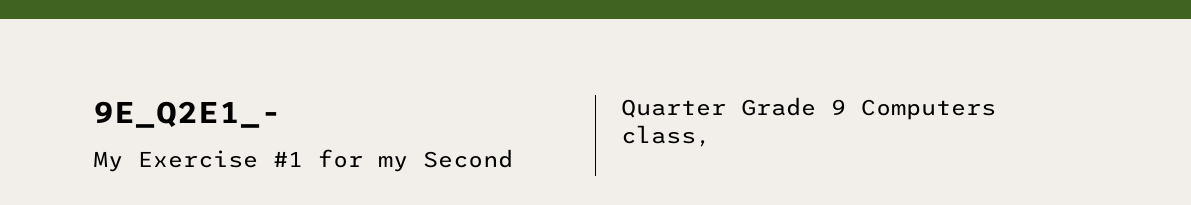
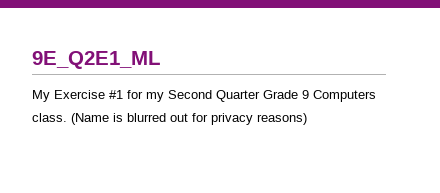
[93,101,282,128] 9E_Q2E1_- -> [32,51,161,69] 9E_Q2E1_ML
[621,125,711,147] class, -> [32,113,307,125] class. (Name is blurred out for privacy reasons)

